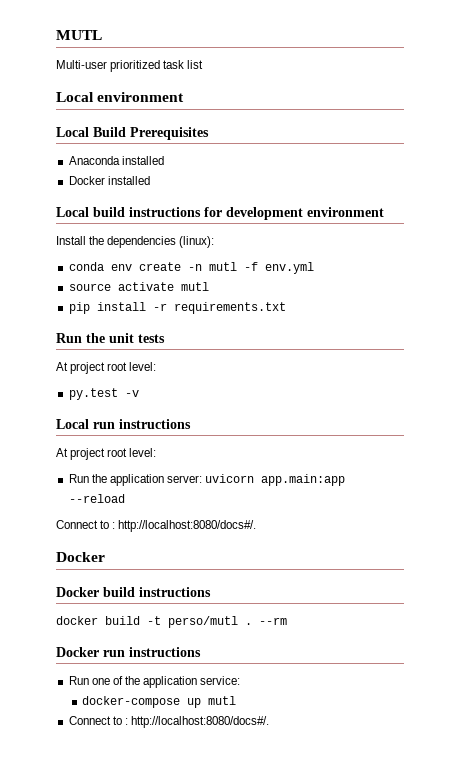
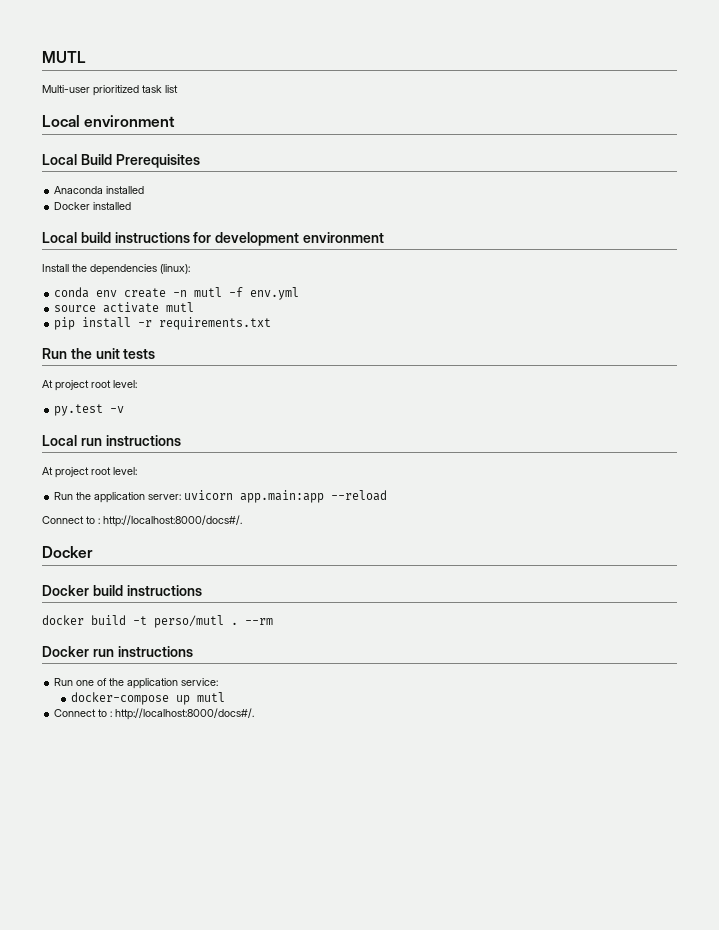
[118,520,257,532] http://localhost:8080/docs#/. -> [103,515,242,527] http://localhost:8000/docs#/.
[130,716,269,728] http://localhost:8080/docs#/. -> [115,708,255,720] http://localhost:8000/docs#/.

